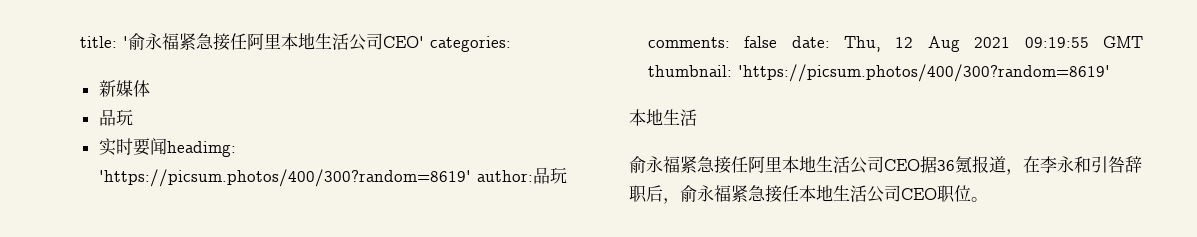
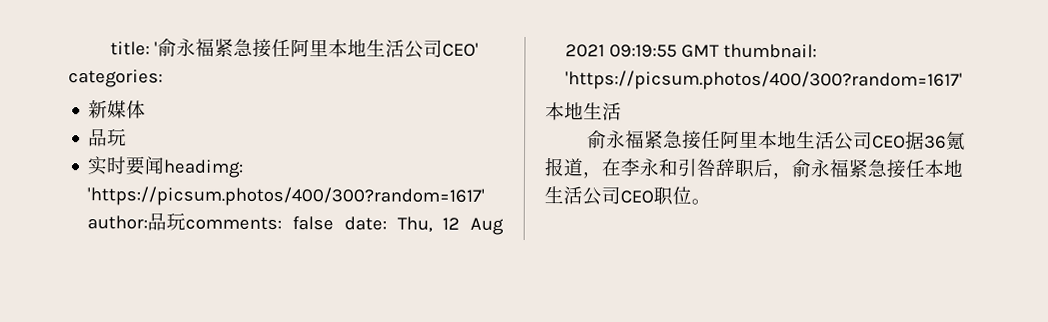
[98,169,471,187] 'https://picsum.photos/400/300?random=8619' -> [87,186,486,207] 'https://picsum.photos/400/300?random=1617'
[737,64,1110,82] 'https://picsum.photos/400/300?random=8619' -> [565,70,964,91] 'https://picsum.photos/400/300?random=1617'

